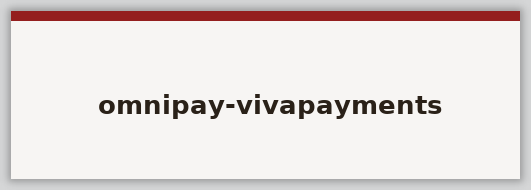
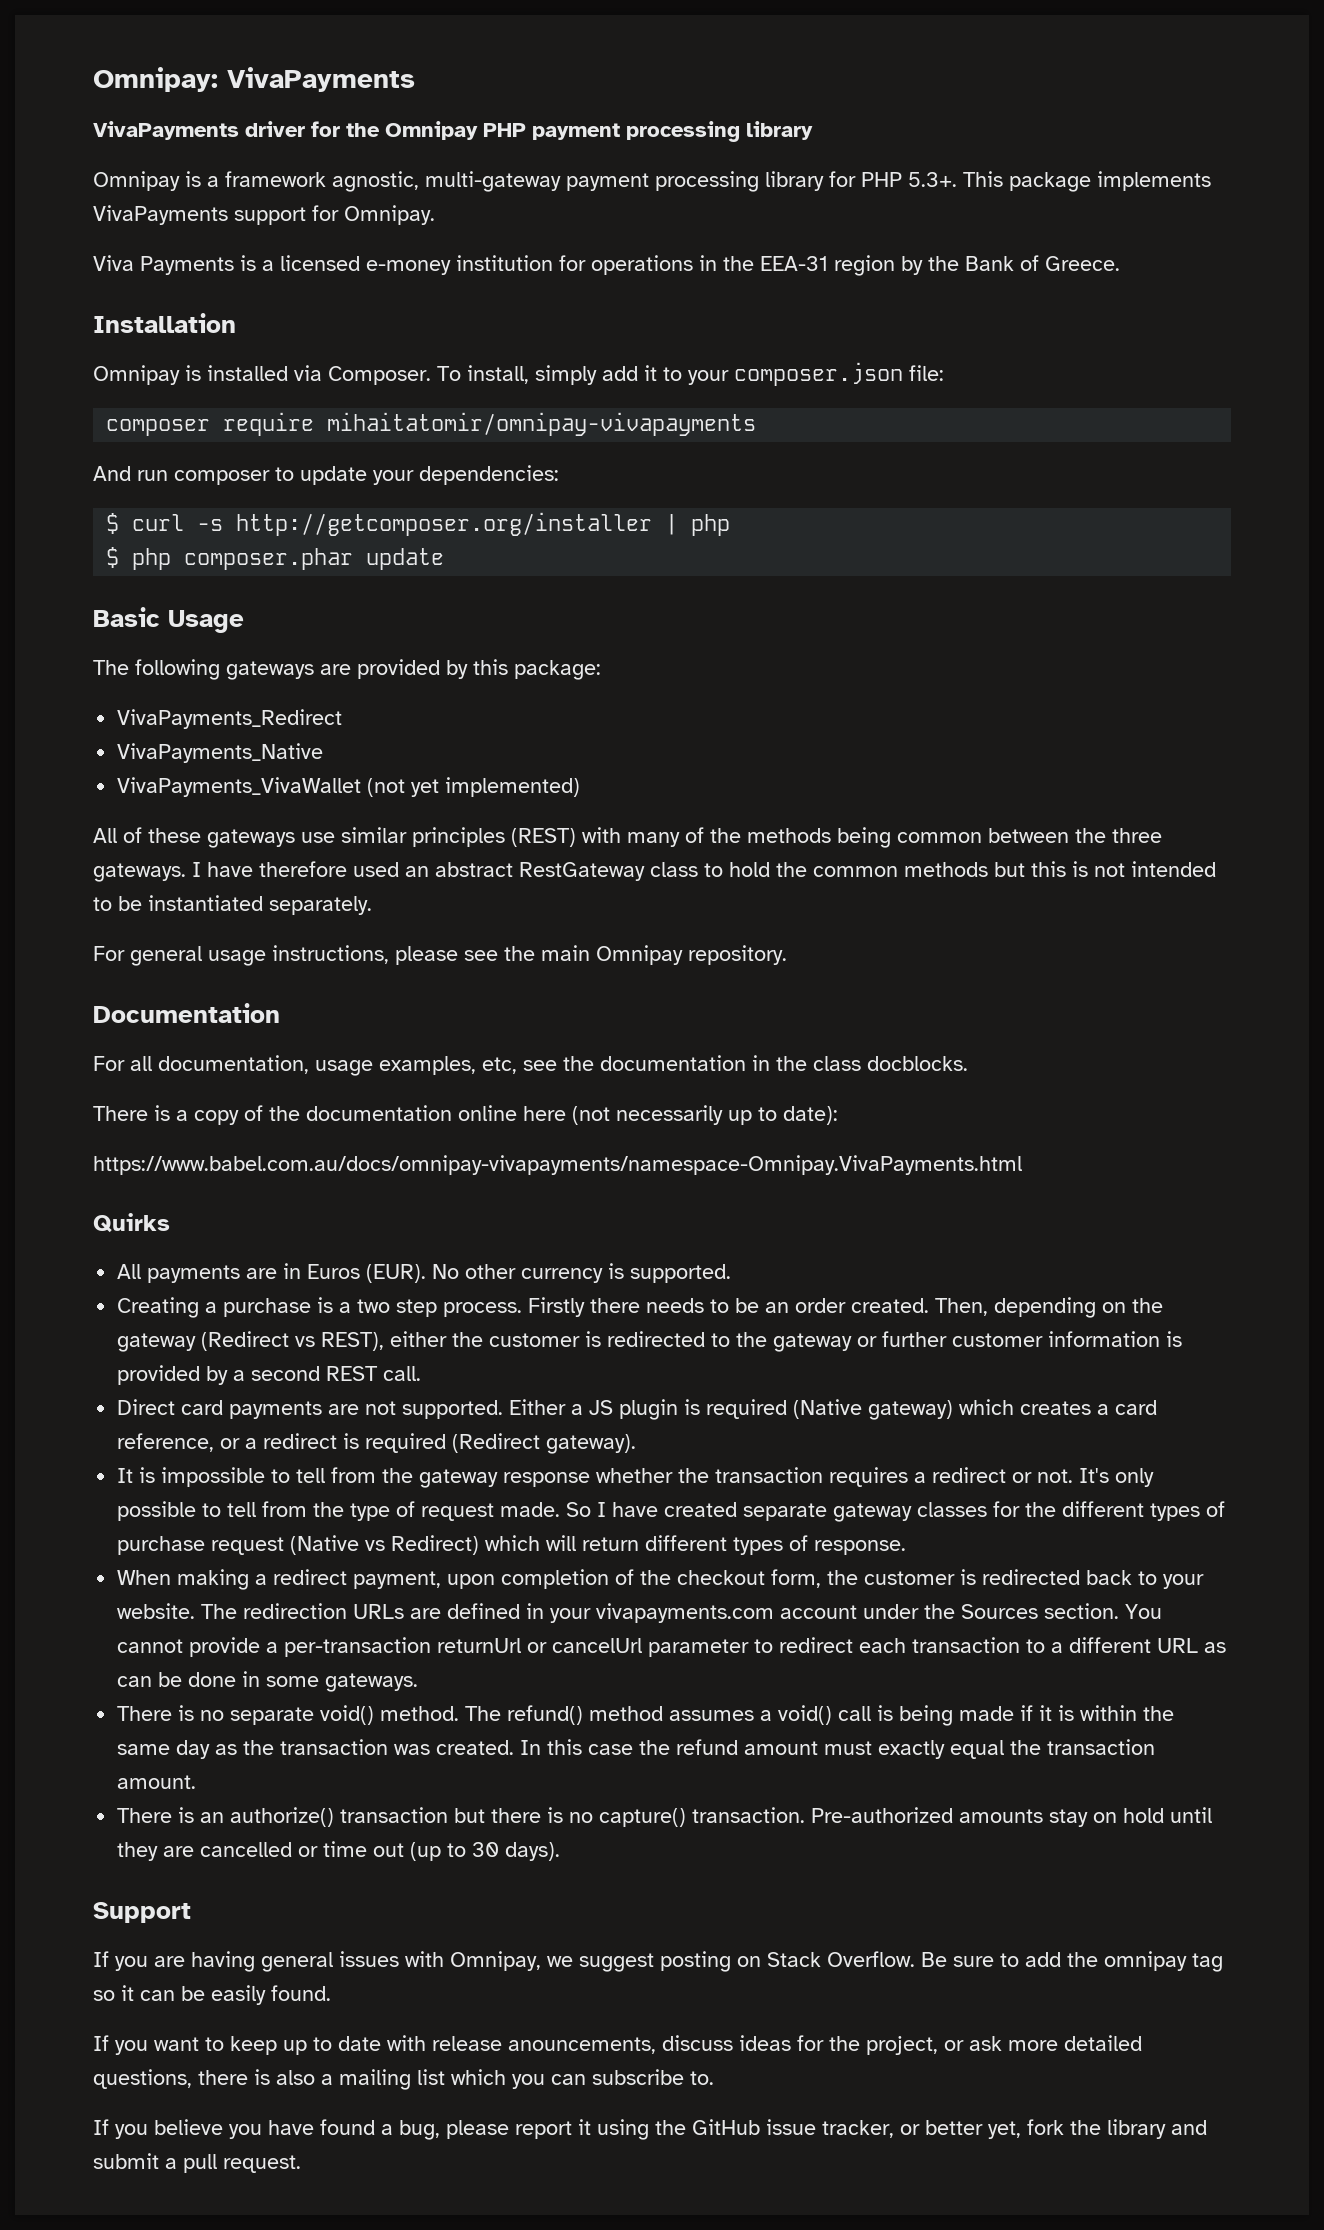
[98,94,442,119] omnipay-vivapayments -> [93,67,415,92] [93,121,813,142] [93,171,1211,192] [93,205,435,225] [93,255,1120,276] [93,313,236,333] [93,362,944,386] [106,412,757,436] [93,465,559,485] [106,512,731,536] [106,547,445,570] [93,607,244,633] [93,659,601,680] [117,709,343,729] [117,743,324,763] [117,777,581,797] [93,827,1162,848] [93,861,1216,882] [93,895,372,915] [93,945,787,966] [93,1003,280,1023] [93,1055,968,1076] [93,1105,838,1125] [93,1155,1022,1175] [93,1213,170,1233] [117,1263,732,1283] [117,1297,1164,1318] [117,1331,1183,1352] [117,1365,422,1385] [117,1399,1158,1420] [117,1433,637,1454] [117,1467,1155,1488] [117,1501,1226,1522] [117,1535,907,1555] [117,1569,1205,1590] [117,1603,1163,1623] [117,1637,1227,1657] [117,1671,419,1692] [117,1705,1175,1726] [117,1739,1156,1759] [117,1775,197,1789] [117,1807,1213,1827] [117,1841,561,1861] [93,1902,191,1923] [93,1951,1223,1972] [93,1985,331,2005] [93,2035,1142,2055] [93,2069,714,2090] [93,2119,1207,2140] [93,2153,301,2173] Omnipay: VivaPayments // VivaPayments driver for the Omnipay PHP payment processing library // Omnipay is a framework agnostic, multi-gateway payment processing library for PHP 5.3+. This package implements VivaPayments support for Omnipay. // Viva Payments is a licensed e-money institution for operations in the EEA-31 region by the Bank of Greece. // Installation // Omnipay is installed via Composer. To install, simply add it to your composer.json file: // composer require mihaitatomir/omnipay-vivapayments // And run composer to update your dependencies: // $ curl -s http://getcomposer.org/installer | php // $ php composer.phar update // Basic Usage // The following gateways are provided by this package: // VivaPayments_Redirect // VivaPayments_Native // VivaPayments_VivaWallet (not yet implemented) // All of these gateways use similar principles (REST) with many of the methods being common between the three gateways. I have therefore used an abstract RestGateway class to hold the common methods but this is not intended to be instantiated separately. // For general usage instructions, please see the main Omnipay repository. // Documentation // For all documentation, usage examples, etc, see the documentation in the class docblocks. // There is a copy of the documentation online here (not necessarily up to date): // https://www.babel.com.au/docs/omnipay-vivapayments/namespace-Omnipay.VivaPayments.html // Quirks // All payments are in Euros (EUR). No other currency is supported. // Creating a purchase is a two step process. Firstly there needs to be an order created. Then, depending on the gateway (Redirect vs REST), either the customer is redirected to the gateway or further customer information is provided by a second REST call. // Direct card payments are not supported. Either a JS plugin is required (Native gateway) which creates a card reference, or a redirect is required (Redirect gateway). // It is impossible to tell from the gateway response whether the transaction requires a redirect or not. It's only possible to tell from the type of request made. So I have created separate gateway classes for the different types of purchase request (Native vs Redirect) which will return different types of response. // When making a redirect payment, upon completion of the checkout form, the customer is redirected back to your website. The redirection URLs are defined in your vivapayments.com account under the Sources section. You cannot provide a per-transaction returnUrl or cancelUrl parameter to redirect each transaction to a different URL as can be done in some gateways. // There is no separate void() method. The refund() method assumes a void() call is being made if it is within the same day as the transaction was created. In this case the refund amount must exactly equal the transaction amount. // There is an authorize() transaction but there is no capture() transaction. Pre-authorized amounts stay on hold until they are cancelled or time out (up to 30 days). // Support // If you are having general issues with Omnipay, we suggest posting on Stack Overflow. Be sure to add the omnipay tag so it can be easily found. // If you want to keep up to date with release anouncements, discuss ideas for the project, or ask more detailed questions, there is also a mailing list which you can subscribe to. // If you believe you have found a bug, please report it using the GitHub issue tracker, or better yet, fork the library and submit a pull request.

